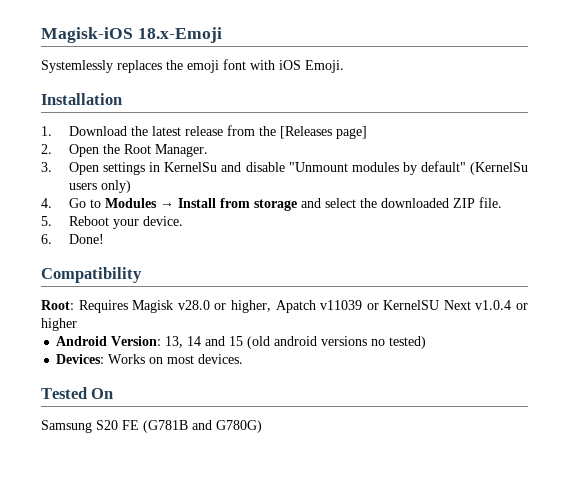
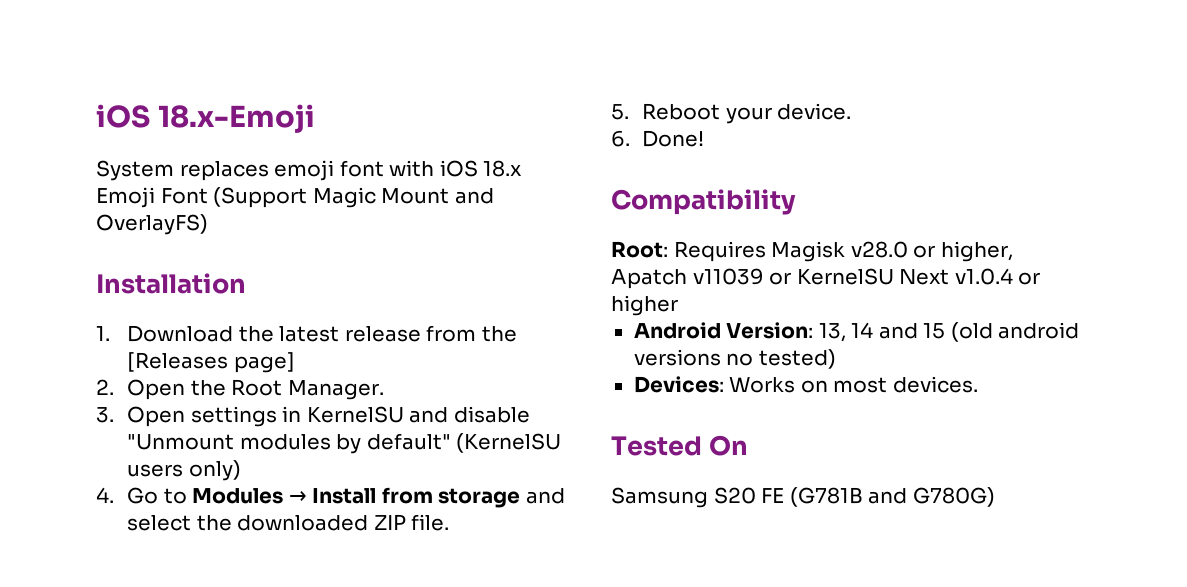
[41,27,133,43] Magisk-iOS -> [96,104,150,128] iOS
[41,60,183,73] Systemlessly replaces the -> [96,160,269,181] System replaces
[305,60,344,73] Emoji. -> [483,160,523,177] [96,187,494,208] [96,214,208,235] 18.x Emoji Font (Support Magic Mount and OverlayFS)
[164,162,218,172] KernelSu -> [306,406,404,423] KernelSU
[470,162,528,175] (KernelSu -> [456,433,562,453] (KernelSU

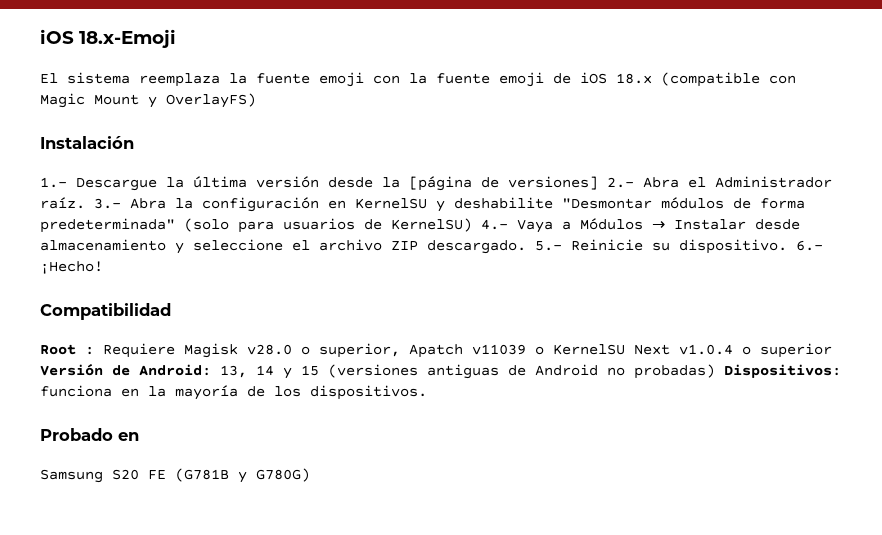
[96,160,523,181] [96,187,308,208] System replaces emoji font with iOS 18.x Emoji Font (Support -> [40,72,796,87] El sistema reemplaza la fuente emoji con la fuente emoji de iOS 18.x (compatible con
[454,188,494,204] and -> [148,96,157,108] y
[96,273,246,294] [96,325,517,342] [127,352,295,373] [96,379,384,400] [96,406,530,427] [127,433,562,454] [127,460,241,481] [96,487,566,508] [127,514,450,531] [611,103,852,124] [611,130,705,147] [611,189,796,215] [611,241,1013,262] Installation // 1. Download the latest release from the [Releases page] // 2. Open the Root Manager. // 3. Open settings in KernelSU and disable "Unmount modules by default" (KernelSU users only) // 4. Go to Modules → Install from storage and select the downloaded ZIP file. // 5. Reboot your device. // 6. Done! // Compatibility // Root: Requires Magisk v28.0 or higher, -> [40,136,134,149] [40,176,832,191] [40,197,805,212] [40,218,800,233] [40,239,823,254] [40,261,103,274] [40,303,171,320] [40,343,400,358] Instalación // 1.- Descargue la última versión desde la [página de versiones] 2.- Abra el Administrador raíz. 3.- Abra la configuración en KernelSU y deshabilite "Desmontar módulos de forma predeterminada" (solo para usuarios de KernelSU) 4.- Vaya a Módulos → Instalar desde almacenamiento y seleccione el archivo ZIP descargado. 5.- Reinicie su dispositivo. 6.- ¡Hecho! // Compatibilidad // Root : Requiere Magisk v28.0 o superior,
[769,272,792,285] or -> [535,346,544,355] o
[1018,272,1041,285] [611,295,678,316] [633,322,1080,342] [633,349,836,369] [633,376,978,393] [611,435,748,456] or higher // Android Version: 13, 14 and 15 (old android versions no tested) // Devices: Works on most devices. // Tested On -> [742,343,832,358] [40,363,841,379] [40,385,427,400] [40,428,139,441] o superior Versión de Android: 13, 14 y 15 (versiones antiguas de Android no probadas) Dispositivos: funciona en la mayoría de los dispositivos. // Probado en
[868,488,908,504] and -> [238,471,247,483] y

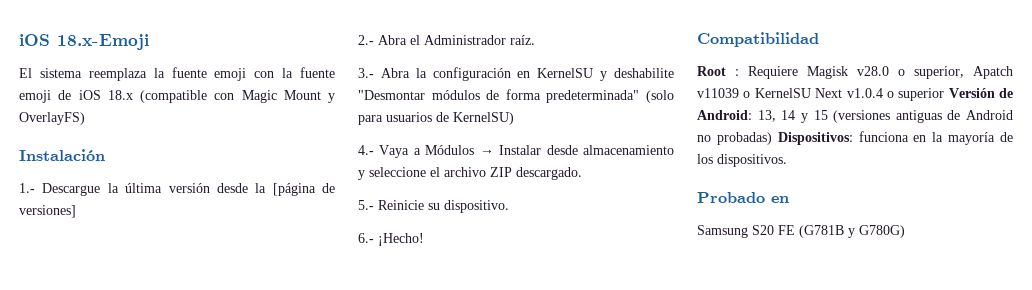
(598, 183) none -> (76, 211) //
(85, 203) none -> (535, 40) //
(472, 225) none -> (514, 118) //
(526, 247) none -> (582, 173) //
(787, 246) none -> (509, 206) //

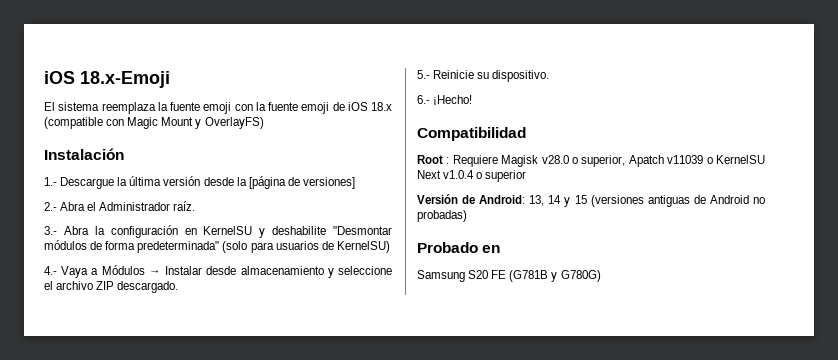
(945, 94) none -> (527, 176) //
[777,131,1013,145] [697,154,787,167] Dispositivos: funciona en la mayoría de los dispositivos. -> (467, 216) none

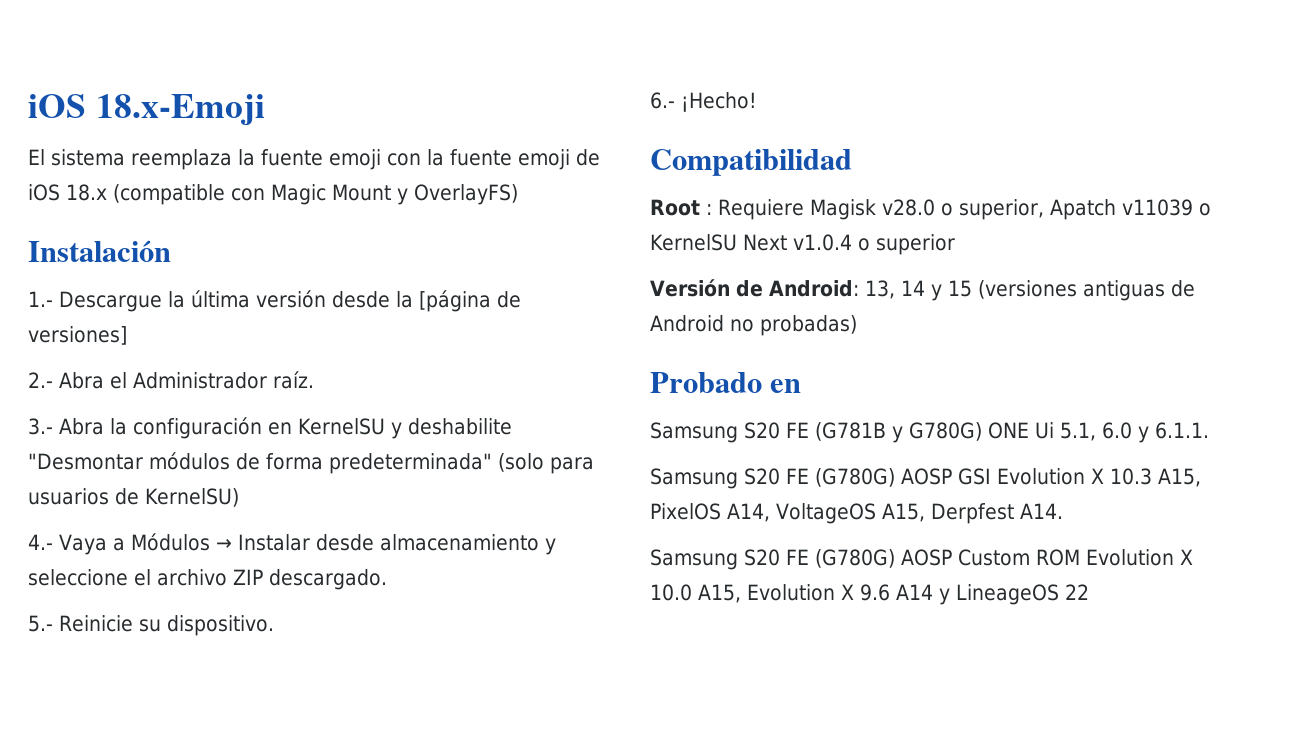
(601, 276) none -> [988,422,1209,443] [650,468,1201,489] [650,503,1063,524] [650,549,1193,570] [650,584,1089,605] ONE Ui 5.1, 6.0 y 6.1.1. // Samsung S20 FE (G780G) AOSP GSI Evolution X 10.3 A15, PixelOS A14, VoltageOS A15, Derpfest A14. // Samsung S20 FE (G780G) AOSP Custom ROM Evolution X 10.0 A15, Evolution X 9.6 A14 y LineageOS 22

